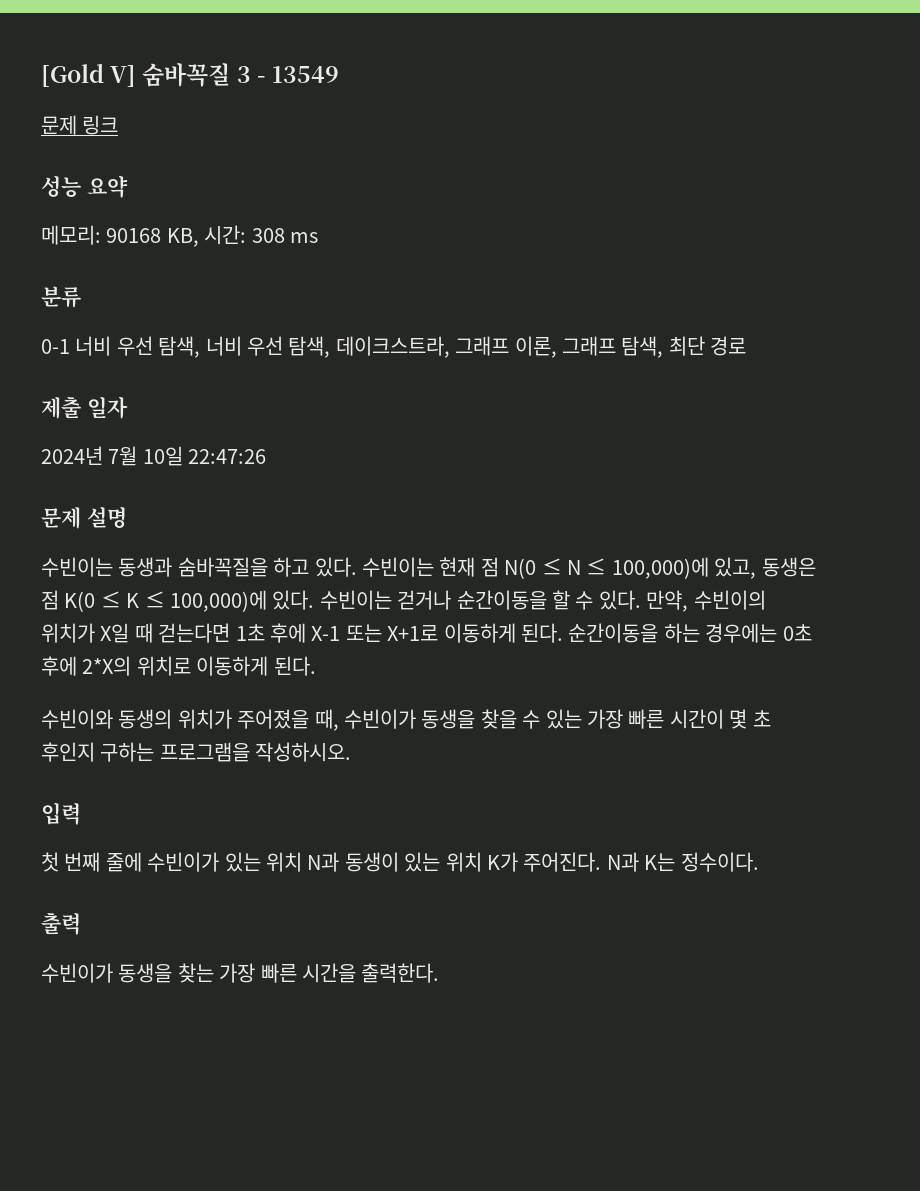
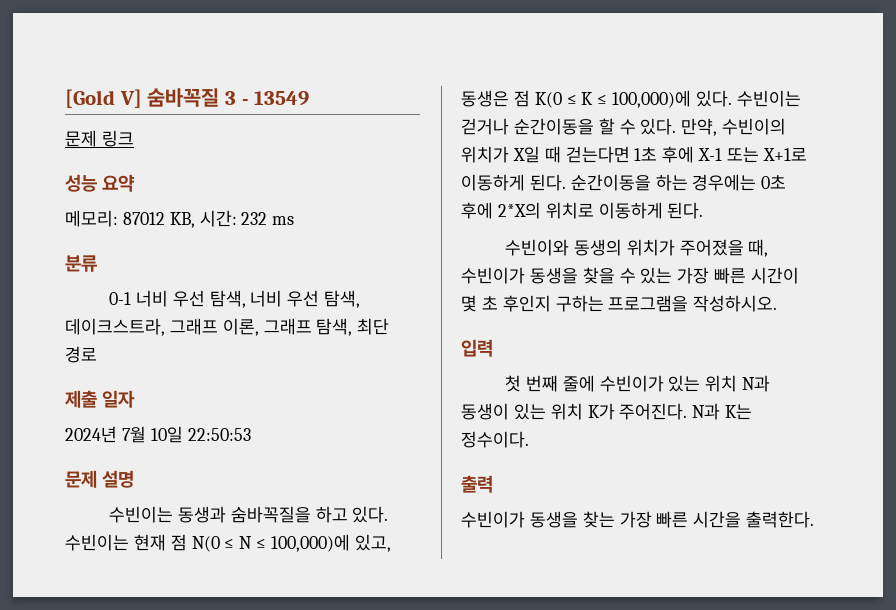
[106,228,162,243] 90168 -> [122,212,165,225] 87012
[251,228,285,243] 308 -> [241,212,268,225] 232
[188,449,267,464] 22:47:26 -> [187,428,251,441] 22:50:53

